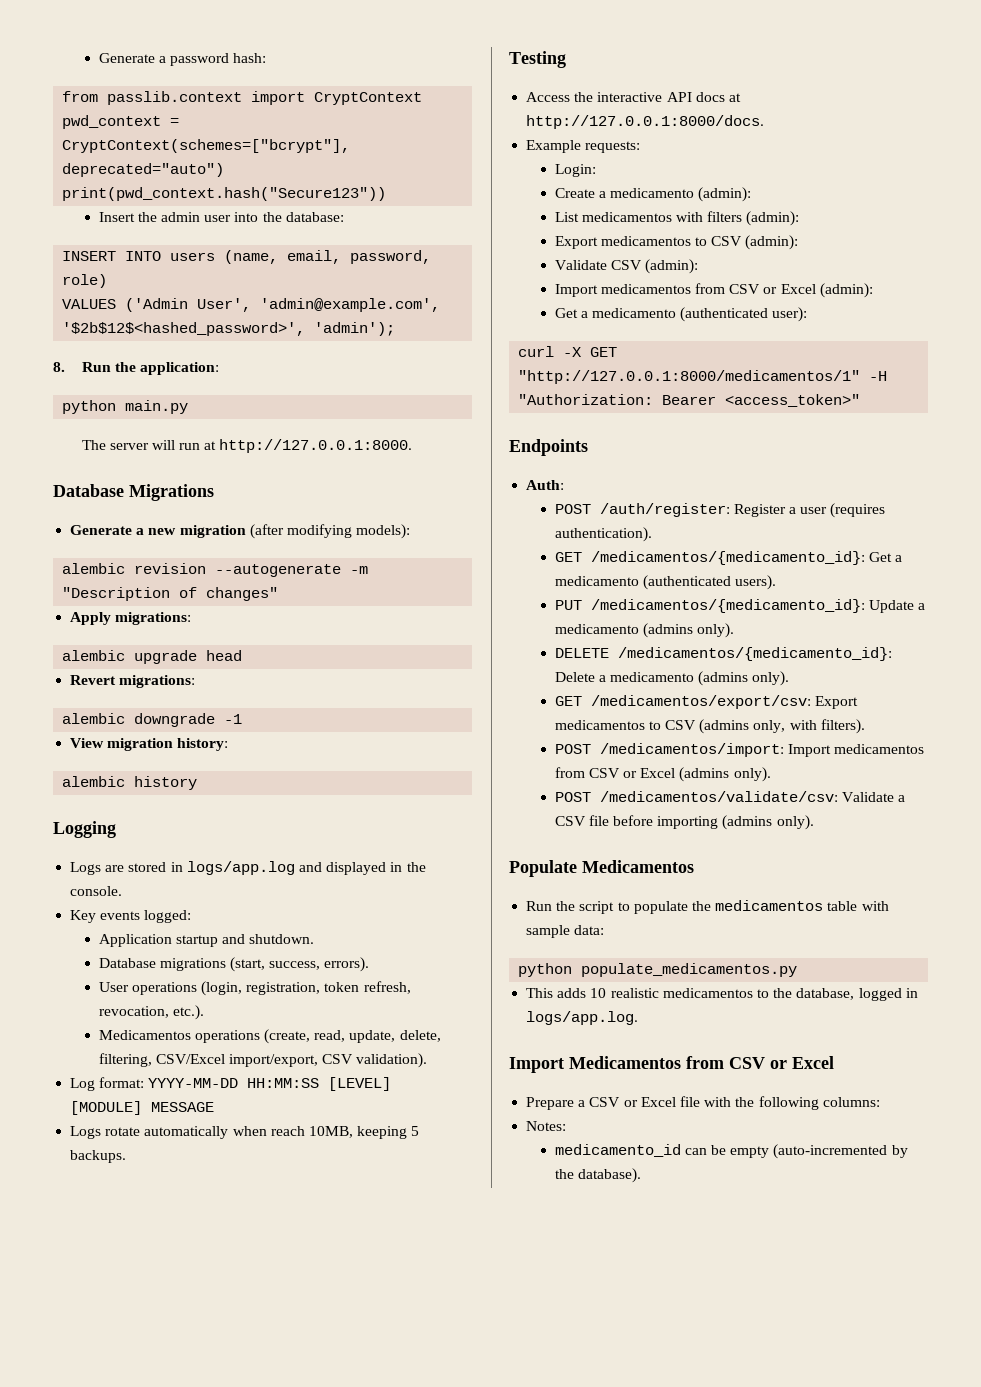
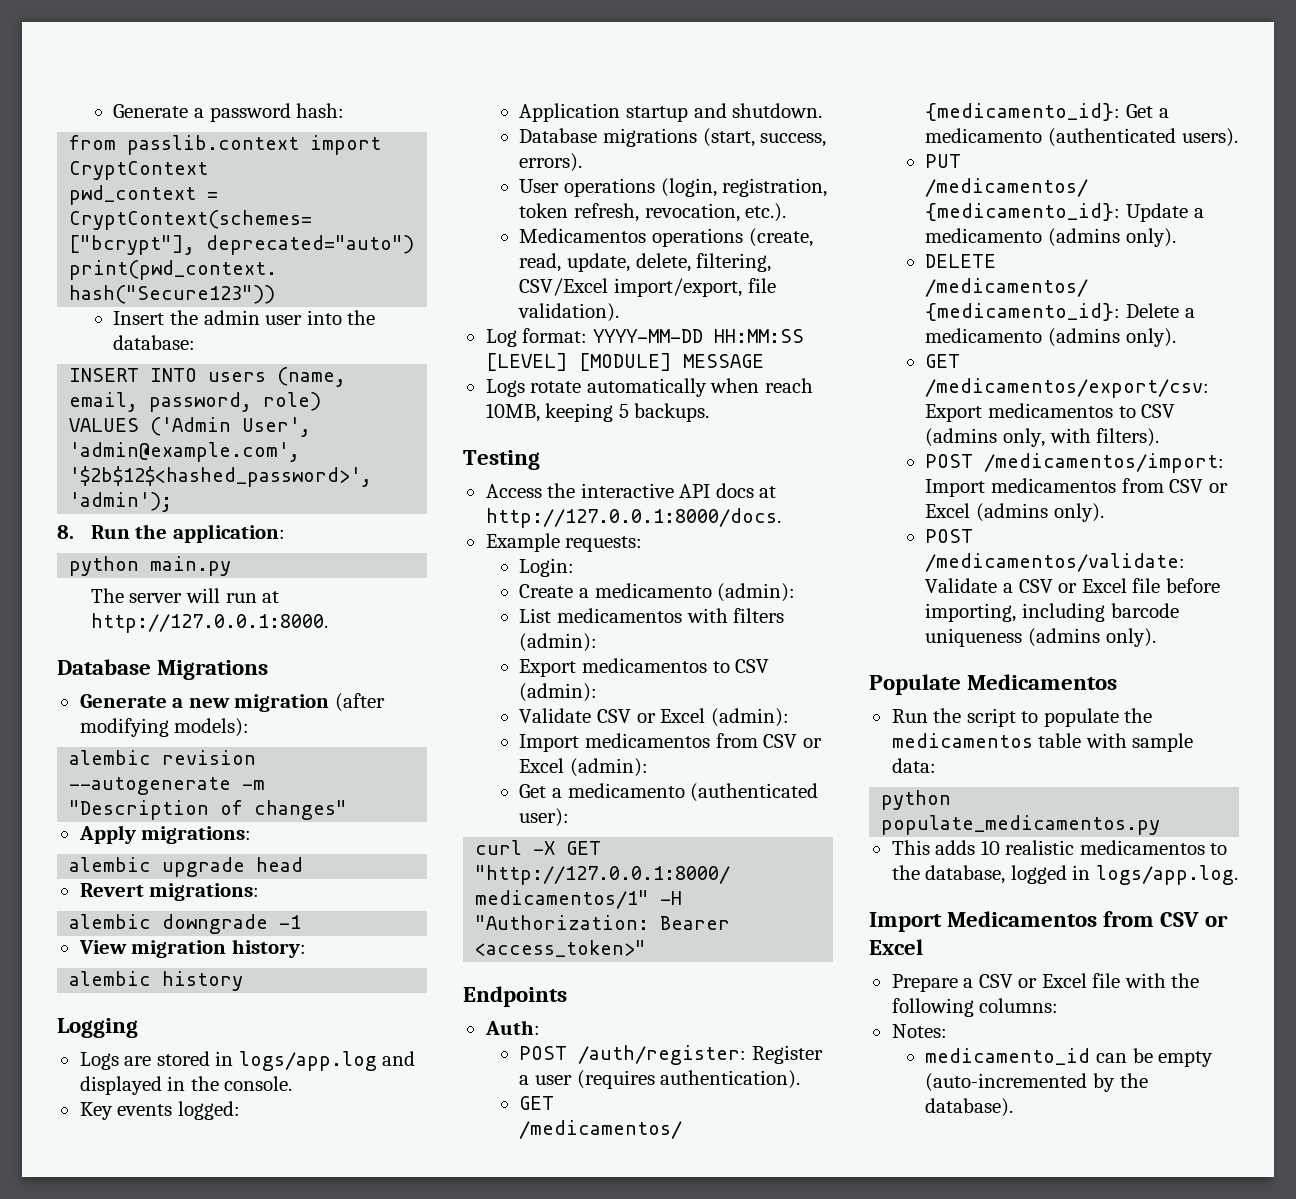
[322,1054,354,1064] CSV -> [747,278,776,293] file
(642, 265) none -> [636,708,706,723] or Excel
[599,791,838,802] /medicamentos/validate/csv: -> [925,553,1186,572] /medicamentos/validate:
[588,815,719,829] file before importing -> [1058,578,1220,593] [925,603,1179,622] [925,628,1023,647] or Excel file before importing, including barcode uniqueness

